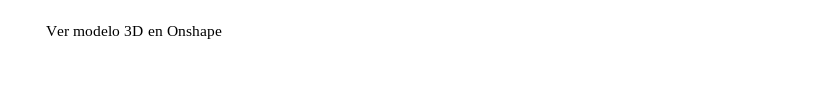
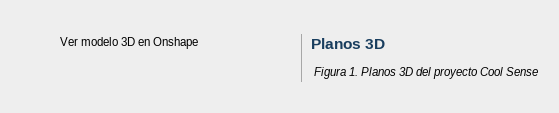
(222, 32) none -> [311,38,386,49] [313,67,539,79] // Planos 3D // Figura 1. Planos 3D del proyecto Cool Sense

